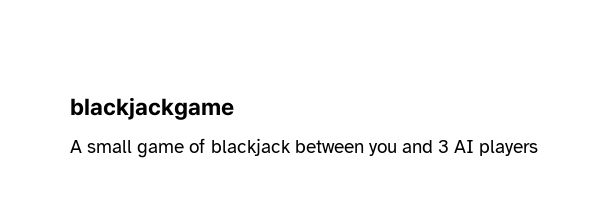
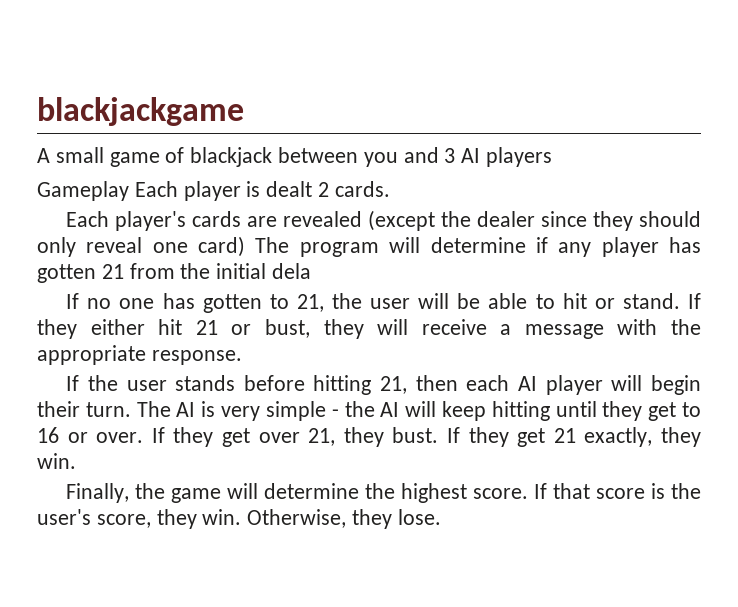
(539, 148) none -> [37,181,390,201] [66,210,701,231] [37,236,701,257] [37,263,312,283] [66,293,701,313] [37,319,701,339] [37,345,242,365] [66,375,701,395] [37,401,701,421] [37,427,702,447] [37,453,76,469] [66,483,702,503] [37,509,441,529] // Gameplay Each player is dealt 2 cards. // Each player's cards are revealed (except the dealer since they should only reveal one card) The program will determine if any player has gotten 21 from the initial dela // If no one has gotten to 21, the user will be able to hit or stand. If they either hit 21 or bust, they will receive a message with the appropriate response. // If the user stands before hitting 21, then each AI player will begin their turn. The AI is very simple - the AI will keep hitting until they get to 16 or over. If they get over 21, they bust. If they get 21 exactly, they win. // Finally, the game will determine the highest score. If that score is the user's score, they win. Otherwise, they lose.

